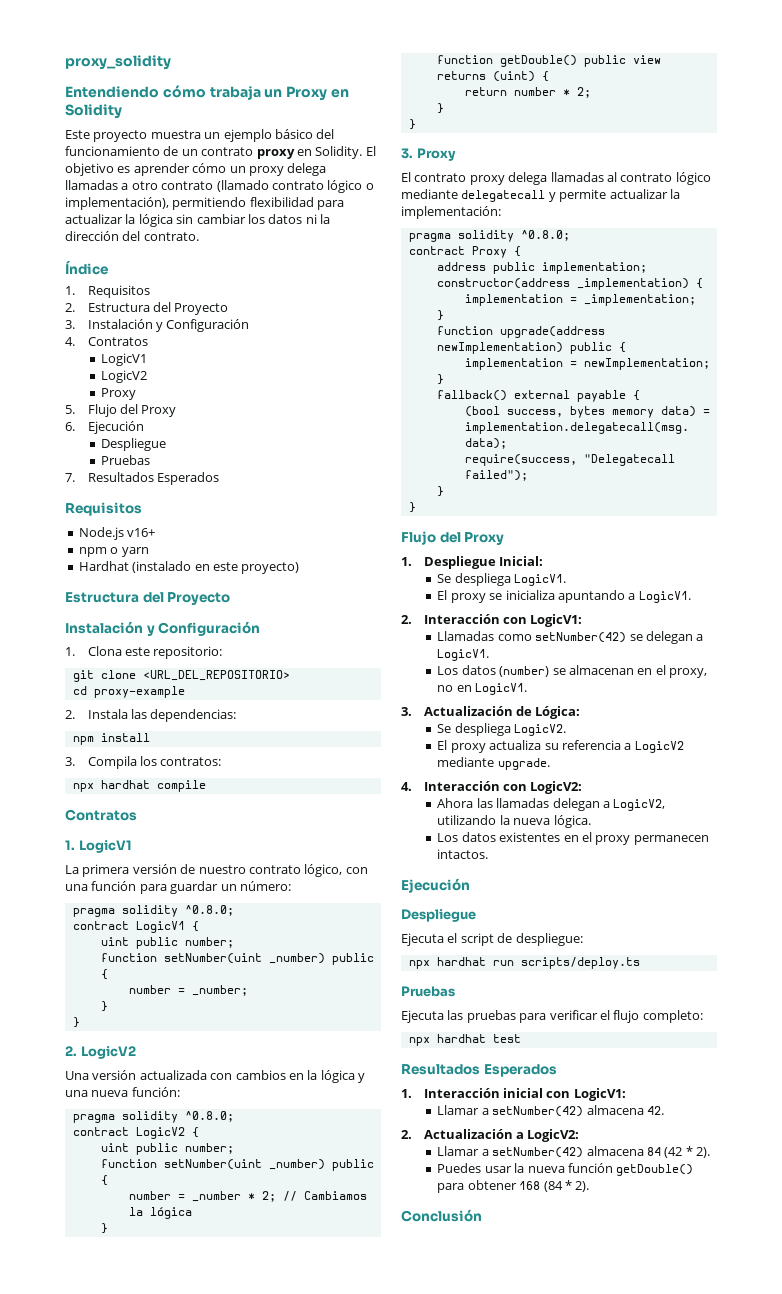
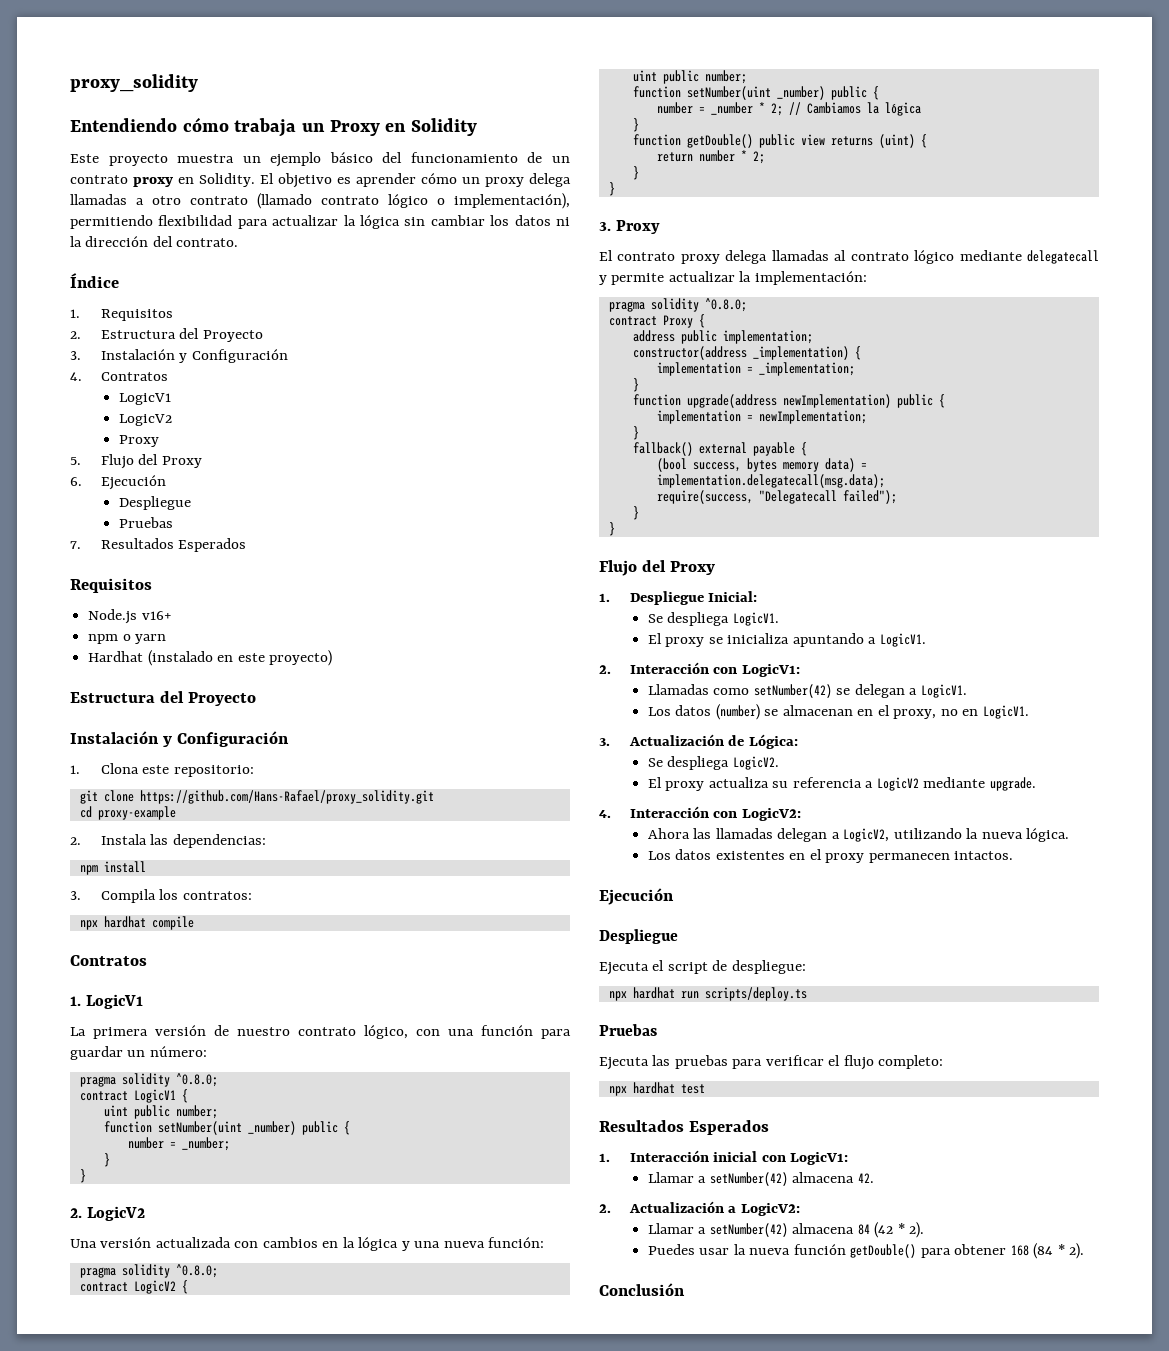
[142,670,290,681] <URL_DEL_REPOSITORIO> -> [139,790,434,804] https://github.com/Hans-Rafael/proxy_solidity.git

